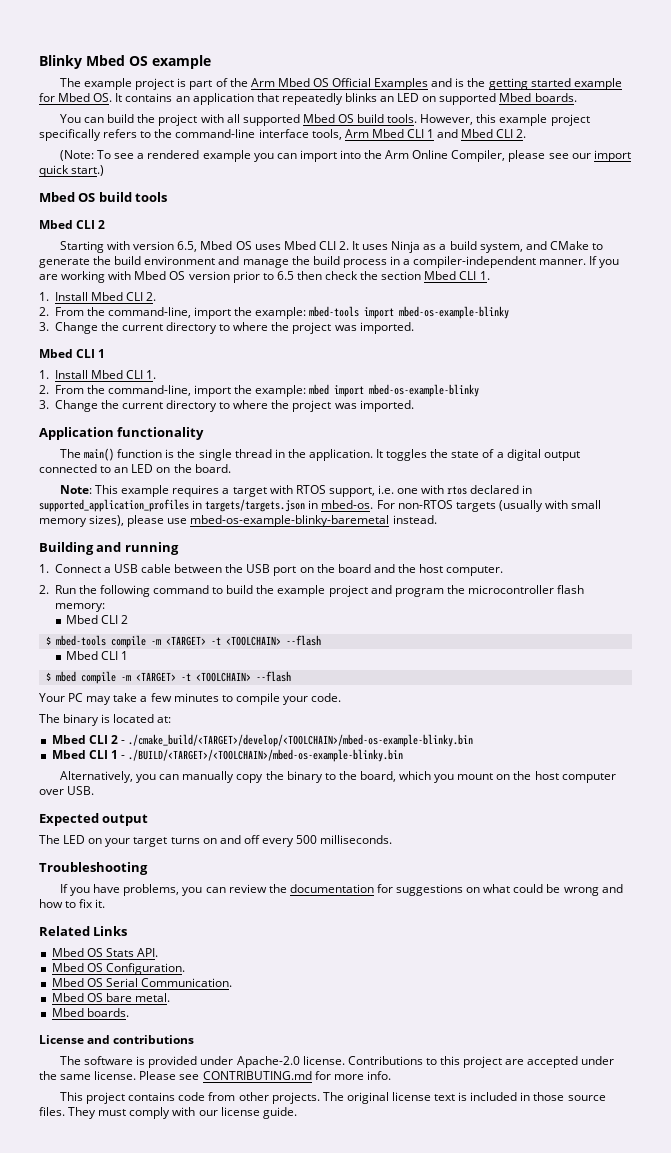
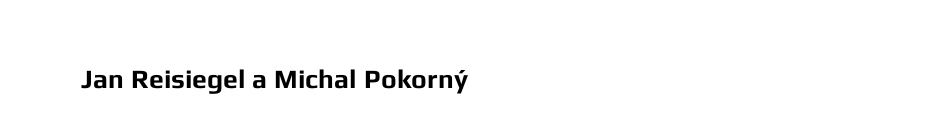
[39,55,211,69] [60,78,622,90] [39,93,577,105] [60,114,590,126] [39,129,527,141] [60,150,631,162] [39,165,105,177] [39,192,168,202] [39,220,106,229] [60,241,603,253] [39,256,620,268] [39,271,490,283] [39,292,157,301] [39,306,510,319] [39,322,414,334] [39,349,106,358] [39,370,157,379] [39,384,480,397] [39,400,414,412] [39,427,205,440] [60,448,580,461] [39,464,231,473] [60,485,533,497] [39,499,602,512] [39,515,437,527] [39,542,179,555] [39,564,504,576] [39,585,585,597] [54,603,105,612] [66,615,129,624] [45,635,321,648] [66,651,129,660] [45,671,291,684] [39,693,342,705] [39,714,172,726] [51,734,474,747] [51,749,404,762] [60,771,616,783] [39,786,95,795] [39,813,149,826] [39,835,393,847] [39,862,148,875] [60,884,623,896] [39,899,106,908] [39,926,128,936] [51,948,158,957] [51,963,185,975] [51,978,232,987] [51,993,170,1002] [51,1008,129,1017] [39,1035,195,1044] [60,1056,615,1068] [39,1071,391,1080] [60,1092,606,1104] [39,1107,297,1119] Blinky Mbed OS example // The example project is part of the Arm Mbed OS Official Examples and is the getting started example for Mbed OS. It contains an application that repeatedly blinks an LED on supported Mbed boards. // You can build the project with all supported Mbed OS build tools. However, this example project specifically refers to the command-line interface tools, Arm Mbed CLI 1 and Mbed CLI 2. // (Note: To see a rendered example you can import into the Arm Online Compiler, please see our import quick start.) // Mbed OS build tools // Mbed CLI 2 // Starting with version 6.5, Mbed OS uses Mbed CLI 2. It uses Ninja as a build system, and CMake to generate the build environment and manage the build process in a compiler-independent manner. If you are working with Mbed OS version prior to 6.5 then check the section Mbed CLI 1. // 1. Install Mbed CLI 2. // 2. From the command-line, import the example: mbed-tools import mbed-os-example-blinky // 3. Change the current directory to where the project was imported. // Mbed CLI 1 // 1. Install Mbed CLI 1. // 2. From the command-line, import the example: mbed import mbed-os-example-blinky // 3. Change the current directory to where the project was imported. // Application functionality // The main() function is the single thread in the application. It toggles the state of a digital output connected to an LED on the board. // Note: This example requires a target with RTOS support, i.e. one with rtos declared in supported_application_profiles in targets/targets.json in mbed-os. For non-RTOS targets (usually with small memory sizes), please use mbed-os-example-blinky-baremetal instead. // Building and running // 1. Connect a USB cable between the USB port on the board and the host computer. // 2. Run the following command to build the example project and program the microcontroller flash memory: // Mbed CLI 2 // $ mbed-tools compile -m <TARGET> -t <TOOLCHAIN> --flash // Mbed CLI 1 // $ mbed compile -m <TARGET> -t <TOOLCHAIN> --flash // Your PC may take a few minutes to compile your code. // The binary is located at: // Mbed CLI 2 - ./cmake_build/<TARGET>/develop/<TOOLCHAIN>/mbed-os-example-blinky.bin // Mbed CLI 1 - ./BUILD/<TARGET>/<TOOLCHAIN>/mbed-os-example-blinky.bin // Alternatively, you can manually copy the binary to the board, which you mount on the host computer over USB. // Expected output // The LED on your target turns on and off every 500 milliseconds. // Troubleshooting // If you have problems, you can review the documentation for suggestions on what could be wrong and how to fix it. // Related Links // Mbed OS Stats API. // Mbed OS Configuration. // Mbed OS Serial Communication. // Mbed OS bare metal. // Mbed boards. // License and contributions // The software is provided under Apache-2.0 license. Contributions to this project are accepted under the same license. Please see CONTRIBUTING.md for more info. // This project contains code from other projects. The original license text is included in those source files. They must comply with our license guide. -> [81,69,468,94] Jan Reisiegel a Michal Pokorný

